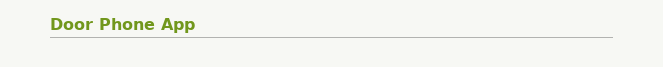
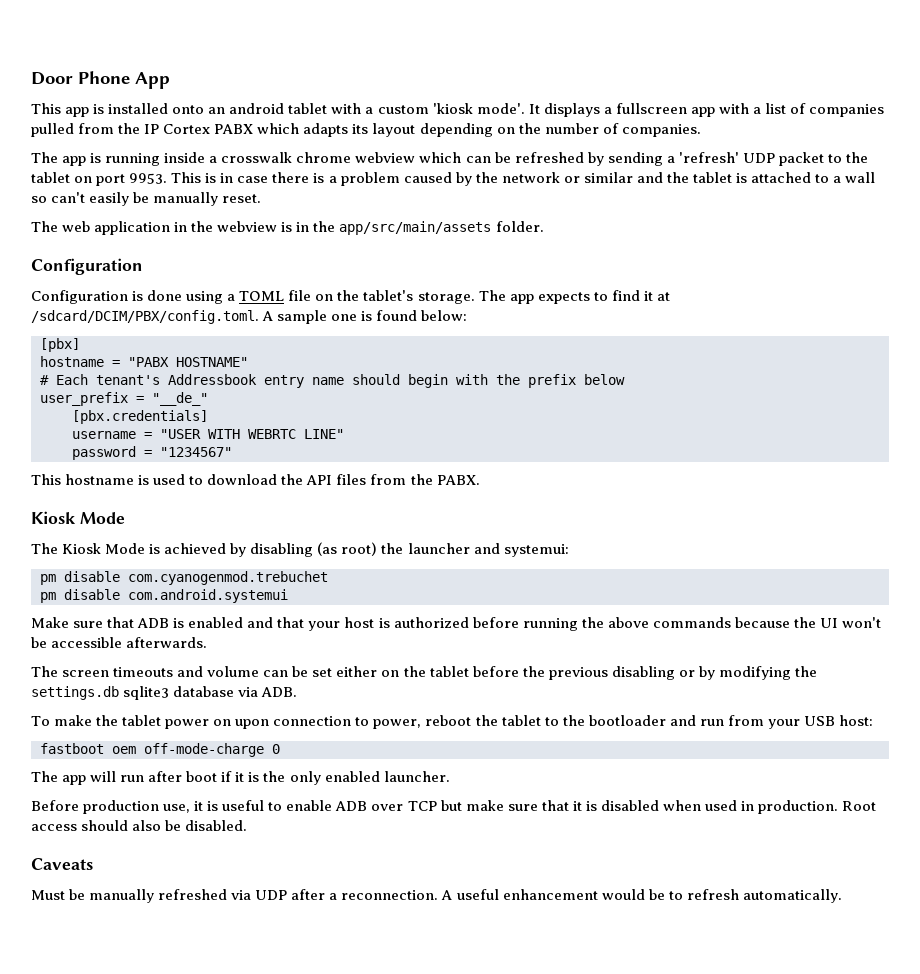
(195, 25) none -> [31,103,885,117] [31,123,701,137] [31,152,868,166] [31,172,876,186] [31,192,262,206] [31,221,544,235] [31,258,143,275] [31,290,670,304] [31,310,468,324] [40,338,80,352] [40,356,248,367] [40,374,625,388] [40,392,208,406] [72,410,208,424] [72,429,344,439] [72,446,232,460] [31,474,480,485] [31,511,125,524] [31,542,569,557] [40,571,328,585] [40,589,288,603] [31,617,881,631] [31,637,208,648] [31,666,817,680] [31,686,298,700] [31,715,874,729] [40,743,280,757] [31,771,450,785] [31,800,877,814] [31,820,248,831] [31,858,93,870] [31,889,842,903] // This app is installed onto an android tablet with a custom 'kiosk mode'. It displays a fullscreen app with a list of companies pulled from the IP Cortex PABX which adapts its layout depending on the number of companies. // The app is running inside a crosswalk chrome webview which can be refreshed by sending a 'refresh' UDP packet to the tablet on port 9953. This is in case there is a problem caused by the network or similar and the tablet is attached to a wall so can't easily be manually reset. // The web application in the webview is in the app/src/main/assets folder. // Configuration // Configuration is done using a TOML file on the tablet's storage. The app expects to find it at /sdcard/DCIM/PBX/config.toml. A sample one is found below: // [pbx] // hostname = "PABX HOSTNAME" // # Each tenant's Addressbook entry name should begin with the prefix below // user_prefix = "__de_" // [pbx.credentials] // username = "USER WITH WEBRTC LINE" // password = "1234567" // This hostname is used to download the API files from the PABX. // Kiosk Mode // The Kiosk Mode is achieved by disabling (as root) the launcher and systemui: // pm disable com.cyanogenmod.trebuchet // pm disable com.android.systemui // Make sure that ADB is enabled and that your host is authorized before running the above commands because the UI won't be accessible afterwards. // The screen timeouts and volume can be set either on the tablet before the previous disabling or by modifying the settings.db sqlite3 database via ADB. // To make the tablet power on upon connection to power, reboot the tablet to the bootloader and run from your USB host: // fastboot oem off-mode-charge 0 // The app will run after boot if it is the only enabled launcher. // Before production use, it is useful to enable ADB over TCP but make sure that it is disabled when used in production. Root access should also be disabled. // Caveats // Must be manually refreshed via UDP after a reconnection. A useful enhancement would be to refresh automatically.

